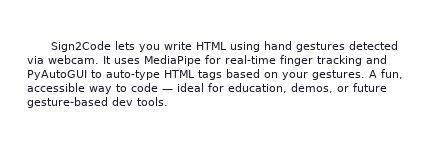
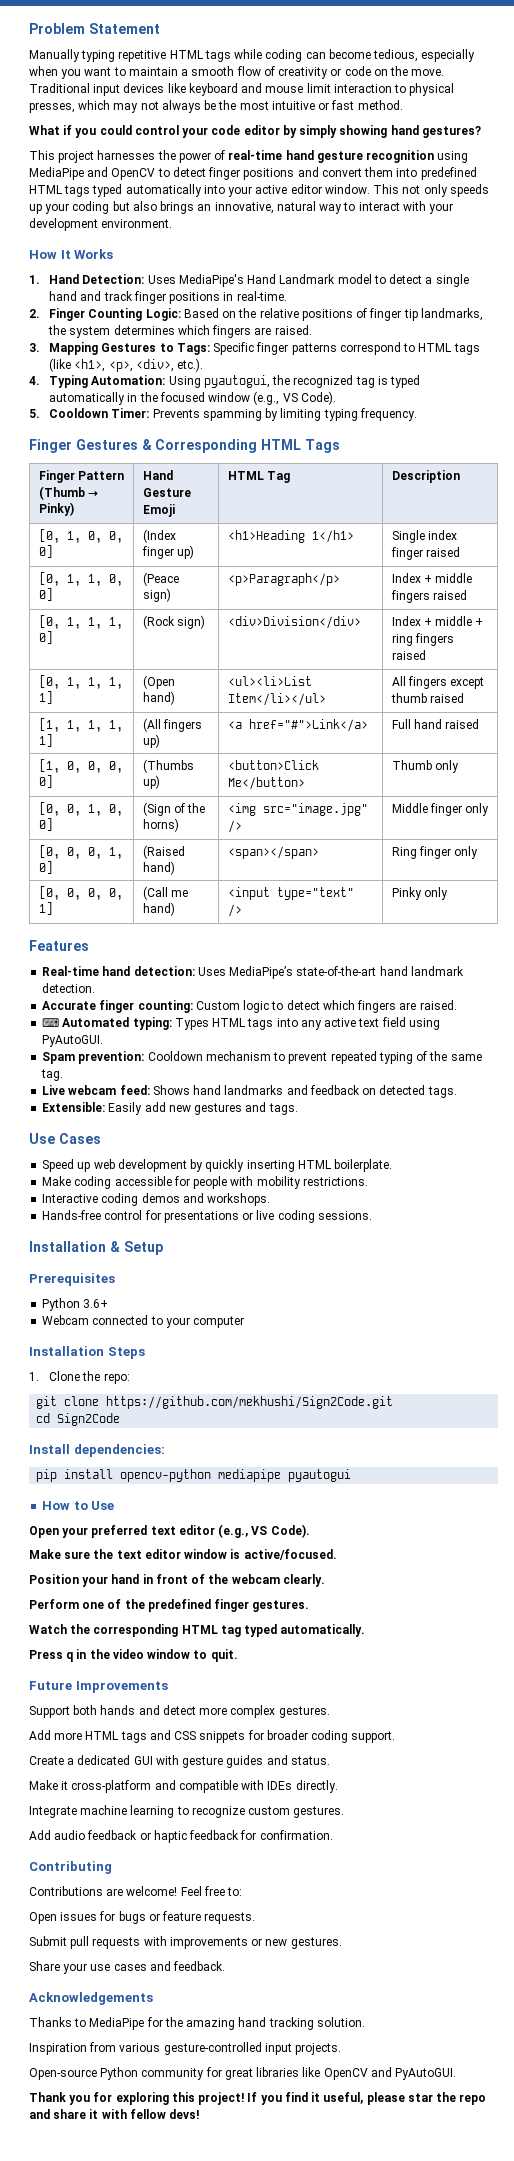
[51,41,399,52] [27,55,387,66] [27,69,403,80] [27,83,387,94] [27,97,168,108] Sign2Code lets you write HTML using hand gestures detected via webcam. It uses MediaPipe for real-time finger tracking and PyAutoGUI to auto-type HTML tags based on your gestures. A fun, accessible way to code — ideal for education, demos, or future gesture-based dev tools. -> [29,23,160,34] [29,49,476,62] [29,66,445,79] [29,83,455,96] [29,100,403,113] [29,125,481,138] [29,150,469,163] [29,167,477,180] [29,184,489,197] [29,201,454,214] [29,218,173,231] [29,249,114,259] [29,274,469,287] [49,291,287,304] [29,308,483,321] [48,325,312,338] [29,342,480,355] [49,358,204,372] [29,375,421,388] [49,391,336,405] [29,408,417,421] [29,439,340,453] [38,470,124,483] [38,486,98,500] [38,502,74,516] [142,470,173,480] [142,488,191,497] [142,504,175,517] [227,471,290,483] [391,470,460,483] [38,529,123,543] [38,545,53,558] [142,529,176,543] [141,545,194,559] [227,530,354,543] [391,530,457,543] [390,547,460,560] [38,572,123,586] [38,588,53,601] [142,572,179,586] [142,588,171,602] [227,573,340,586] [391,573,473,583] [390,590,467,603] [38,615,123,629] [38,631,53,644] [142,615,205,629] [227,616,361,629] [391,616,484,626] [391,633,454,646] [391,650,426,660] [38,675,123,689] [38,691,53,704] [142,675,175,689] [142,691,175,705] [227,676,312,686] [227,693,326,706] [391,676,485,689] [390,693,464,703] [38,718,123,732] [38,734,53,747] [142,718,202,732] [142,734,160,748] [227,719,368,732] [391,719,480,729] [38,759,123,773] [38,775,53,788] [142,759,194,773] [142,775,160,789] [227,760,319,770] [227,777,305,790] [391,760,459,773] [38,802,123,816] [38,818,53,831] [142,802,206,816] [142,818,179,832] [227,803,368,816] [227,820,242,833] [391,803,490,816] [38,845,123,859] [38,861,53,874] [142,845,185,859] [142,861,175,875] [227,846,319,859] [391,846,479,859] [38,886,123,900] [38,902,53,915] [142,886,188,900] [142,902,175,916] [227,887,354,900] [227,904,242,917] [391,887,448,900] [29,940,89,951] [42,966,464,979] [42,983,96,993] [42,1000,457,1013] [42,1017,440,1030] [42,1035,104,1047] [42,1051,482,1064] [41,1069,64,1081] [42,1085,457,1098] [42,1102,298,1115] [29,1133,101,1144] [42,1159,393,1172] [42,1176,368,1189] [42,1193,271,1206] [42,1210,372,1223] [29,1241,163,1255] [29,1273,115,1286] [42,1298,109,1311] [42,1315,245,1328] [29,1346,145,1359] [29,1371,130,1384] [36,1396,394,1409] [36,1413,121,1426] [29,1444,165,1457] [36,1469,352,1482] [42,1501,115,1510] [29,1524,310,1538] [29,1549,337,1560] [29,1574,325,1587] [29,1599,310,1612] [29,1624,366,1637] [29,1649,238,1662] [29,1681,168,1693] [29,1705,330,1718] [29,1730,396,1743] [29,1755,330,1768] [29,1780,338,1793] [29,1805,345,1818] [29,1830,333,1843] [29,1861,112,1874] [29,1886,243,1896] [29,1911,256,1924] [29,1936,342,1949] [29,1961,226,1974] [29,1992,153,2005] [29,2017,365,2030] [29,2042,342,2055] [29,2067,457,2080] [29,2092,487,2105] [29,2109,200,2119] Problem Statement // Manually typing repetitive HTML tags while coding can become tedious, especially when you want to maintain a smooth flow of creativity or code on the move. Traditional input devices like keyboard and mouse limit interaction to physical presses, which may not always be the most intuitive or fast method. // What if you could control your code editor by simply showing hand gestures? // This project harnesses the power of real-time hand gesture recognition using MediaPipe and OpenCV to detect finger positions and convert them into predefined HTML tags typed automatically into your active editor window. This not only speeds up your coding but also brings an innovative, natural way to interact with your development environment. // How It Works // 1. Hand Detection: Uses MediaPipe's Hand Landmark model to detect a single hand and track finger positions in real-time. // 2. Finger Counting Logic: Based on the relative positions of finger tip landmarks, the system determines which fingers are raised. // 3. Mapping Gestures to Tags: Specific finger patterns correspond to HTML tags (like <h1>, <p>, <div>, etc.). // 4. Typing Automation: Using pyautogui, the recognized tag is typed automatically in the focused window (e.g., VS Code). // 5. Cooldown Timer: Prevents spamming by limiting typing frequency. // Finger Gestures & Corresponding HTML Tags // Finger Pattern (Thumb → Pinky) | Hand Gesture Emoji | HTML Tag | Description // [0, 1, 0, 0, 0] | (Index finger up) | <h1>Heading 1</h1> | Single index finger raised // [0, 1, 1, 0, 0] | (Peace sign) | <p>Paragraph</p> | Index + middle fingers raised // [0, 1, 1, 1, 0] | (Rock sign) | <div>Division</div> | Index + middle + ring fingers raised // [0, 1, 1, 1, 1] | (Open hand) | <ul><li>List Item</li></ul> | All fingers except thumb raised // [1, 1, 1, 1, 1] | (All fingers up) | <a href="#">Link</a> | Full hand raised // [1, 0, 0, 0, 0] | (Thumbs up) | <button>Click Me</button> | Thumb only // [0, 0, 1, 0, 0] | (Sign of the horns) | <img src="image.jpg" /> | Middle finger only // [0, 0, 0, 1, 0] | (Raised hand) | <span></span> | Ring finger only // [0, 0, 0, 0, 1] | (Call me hand) | <input type="text" /> | Pinky only // Features // Real-time hand detection: Uses MediaPipe’s state-of-the-art hand landmark detection. // Accurate finger counting: Custom logic to detect which fingers are raised. // ⌨ Automated typing: Types HTML tags into any active text field using PyAutoGUI. // Spam prevention: Cooldown mechanism to prevent repeated typing of the same tag. // Live webcam feed: Shows hand landmarks and feedback on detected tags. // Extensible: Easily add new gestures and tags. // Use Cases // Speed up web development by quickly inserting HTML boilerplate. // Make coding accessible for people with mobility restrictions. // Interactive coding demos and workshops. // Hands-free control for presentations or live coding sessions. // Installation & Setup // Prerequisites // Python 3.6+ // Webcam connected to your computer // Installation Steps // 1. Clone the repo: // git clone https://github.com/mekhushi/Sign2Code.git // cd Sign2Code // Install dependencies: // pip install opencv-python mediapipe pyautogui // How to Use // Open your preferred text editor (e.g., VS Code). // Make sure the text editor window is active/focused. // Position your hand in front of the webcam clearly. // Perform one of the predefined finger gestures. // Watch the corresponding HTML tag typed automatically. // Press q in the video window to quit. // Future Improvements // Support both hands and detect more complex gestures. // Add more HTML tags and CSS snippets for broader coding support. // Create a dedicated GUI with gesture guides and status. // Make it cross-platform and compatible with IDEs directly. // Integrate machine learning to recognize custom gestures. // Add audio feedback or haptic feedback for confirmation. // Contributing // Contributions are welcome! Feel free to: // Open issues for bugs or feature requests. // Submit pull requests with improvements or new gestures. // Share your use cases and feedback. // Acknowledgements // Thanks to MediaPipe for the amazing hand tracking solution. // Inspiration from various gesture-controlled input projects. // Open-source Python community for great libraries like OpenCV and PyAutoGUI. // Thank you for exploring this project! If you find it useful, please star the repo and share it with fellow devs!

